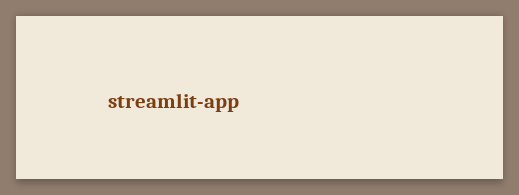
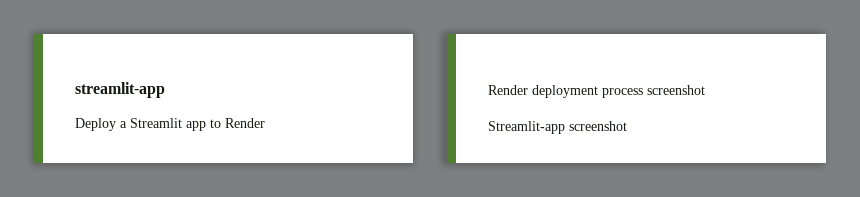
(239, 102) none -> [75,118,265,131] [488,85,705,98] [488,121,627,134] // Deploy a Streamlit app to Render // Render deployment process screenshot // Streamlit-app screenshot

